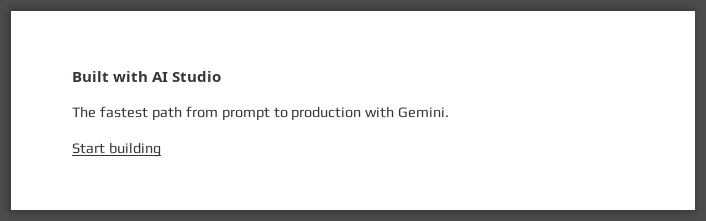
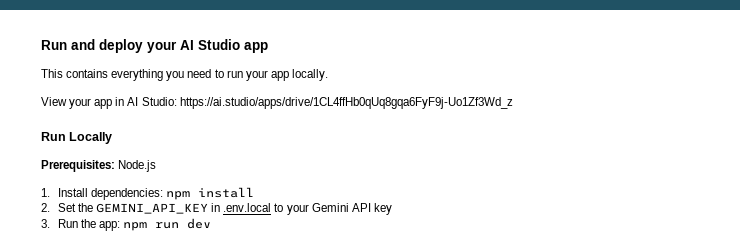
[72,71,222,82] [72,106,450,121] [72,142,161,157] Built with AI Studio // The fastest path from prompt to production with Gemini. // Start building -> [41,39,268,53] [41,69,328,81] [41,97,513,109] [41,132,113,144] [41,160,157,172] [41,187,255,200] [41,203,392,215] [41,218,212,231] Run and deploy your AI Studio app // This contains everything you need to run your app locally. // View your app in AI Studio: https://ai.studio/apps/drive/1CL4ffHb0qUq8gqa6FyF9j-Uo1Zf3Wd_z // Run Locally // Prerequisites: Node.js // 1. Install dependencies: npm install // 2. Set the GEMINI_API_KEY in .env.local to your Gemini API key // 3. Run the app: npm run dev

